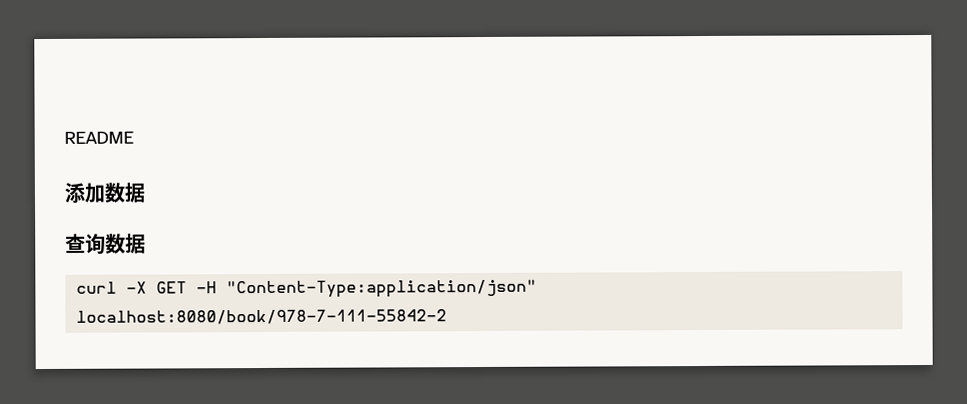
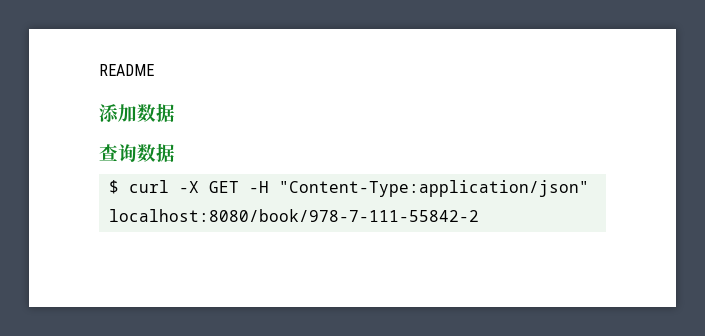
(146, 243) none -> [108,180,119,194] $

